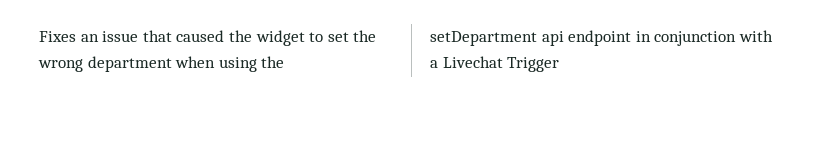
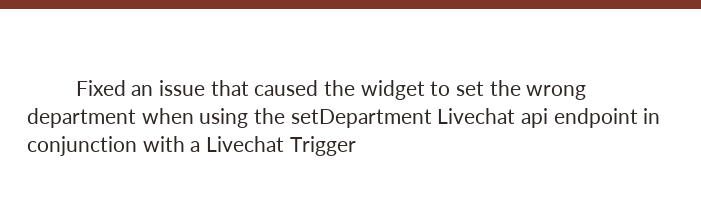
[39,31,76,42] Fixes -> [75,80,126,96] Fixed
(537, 38) none -> [437,108,516,124] Livechat

